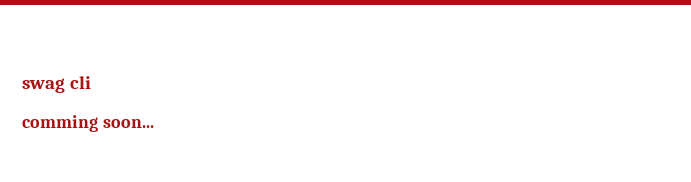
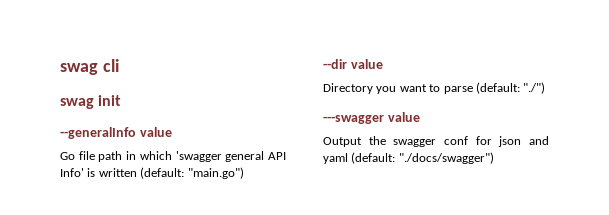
[22,115,154,132] comming soon... -> [60,95,122,109] [60,127,172,139] [60,151,286,162] [60,167,244,179] [323,59,383,69] [323,82,546,94] [323,112,420,124] [323,136,549,147] [323,152,494,164] swag init // --generalInfo value // Go file path in which 'swagger general API Info' is written (default: "main.go") // --dir value // Directory you want to parse (default: "./") // ---swagger value // Output the swagger conf for json and yaml (default: "./docs/swagger")

